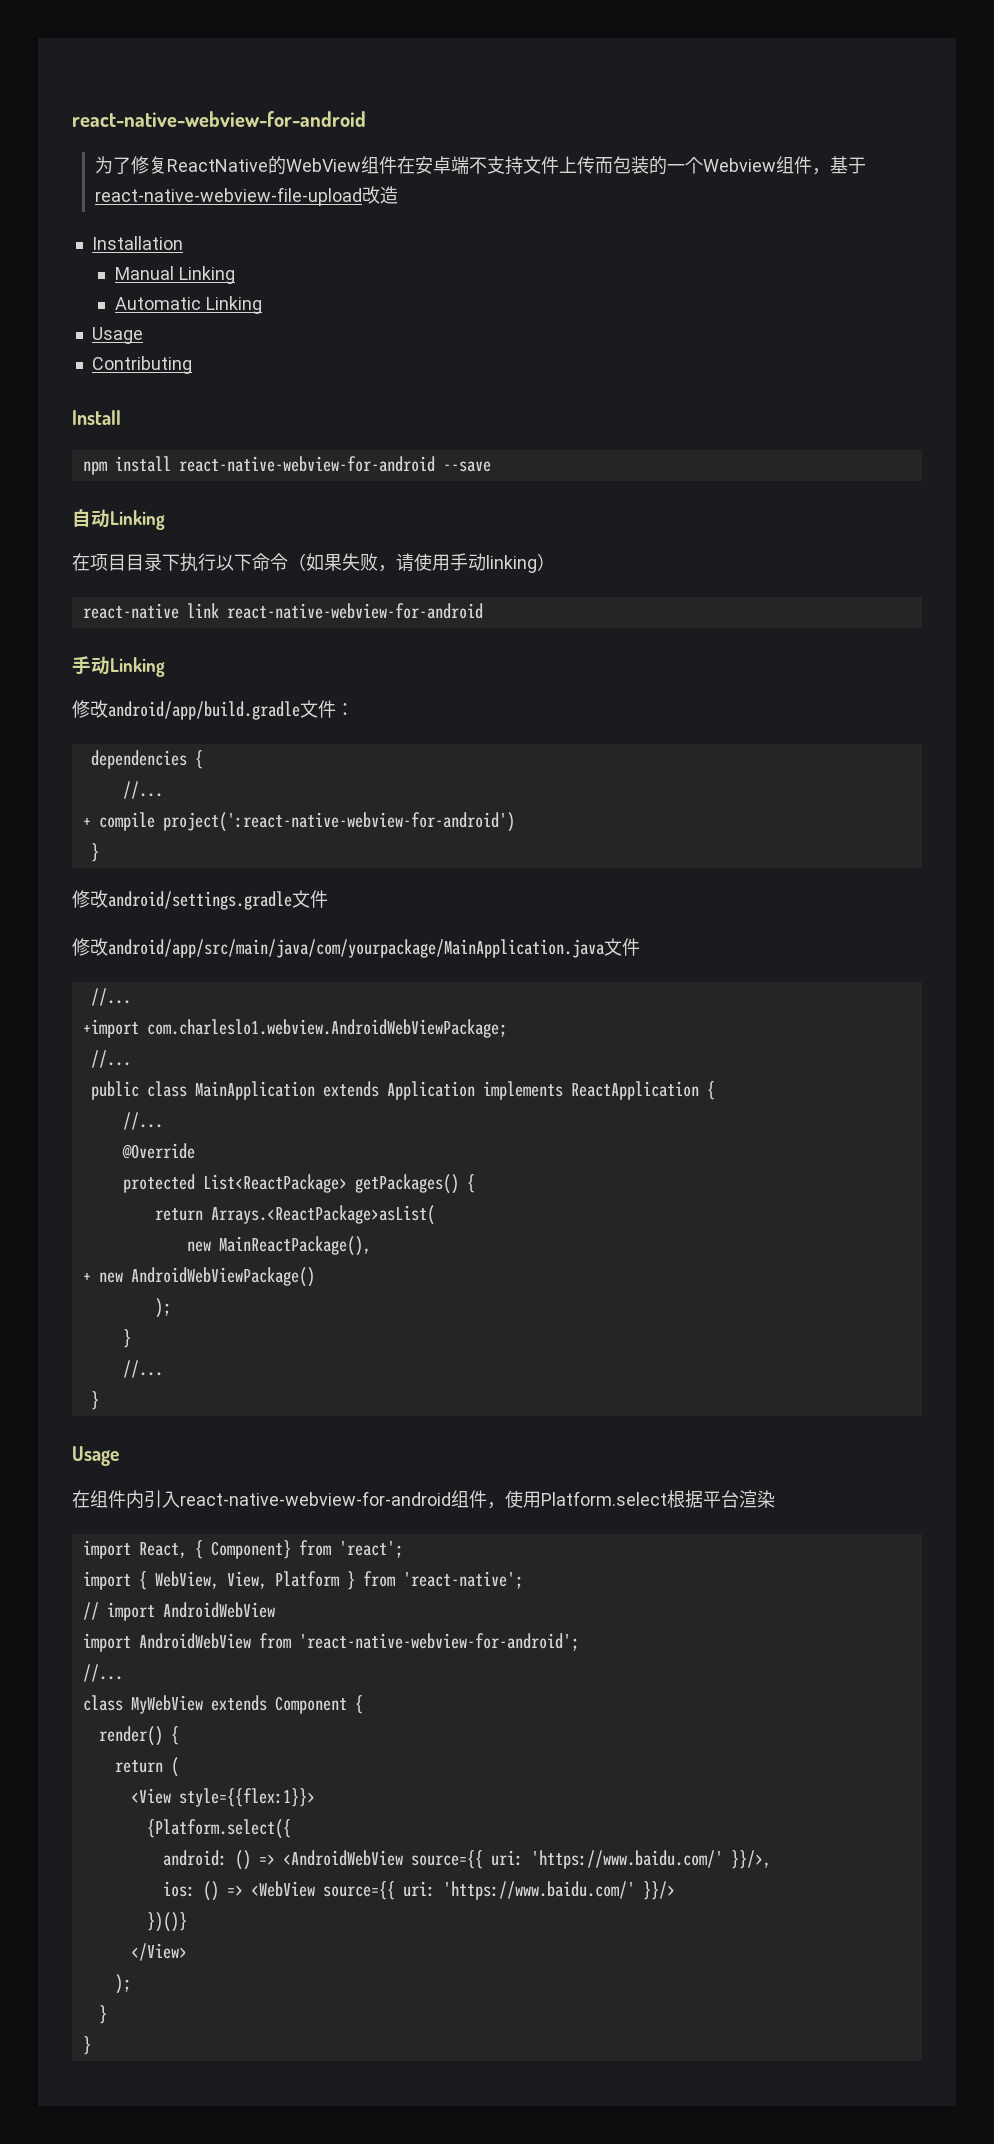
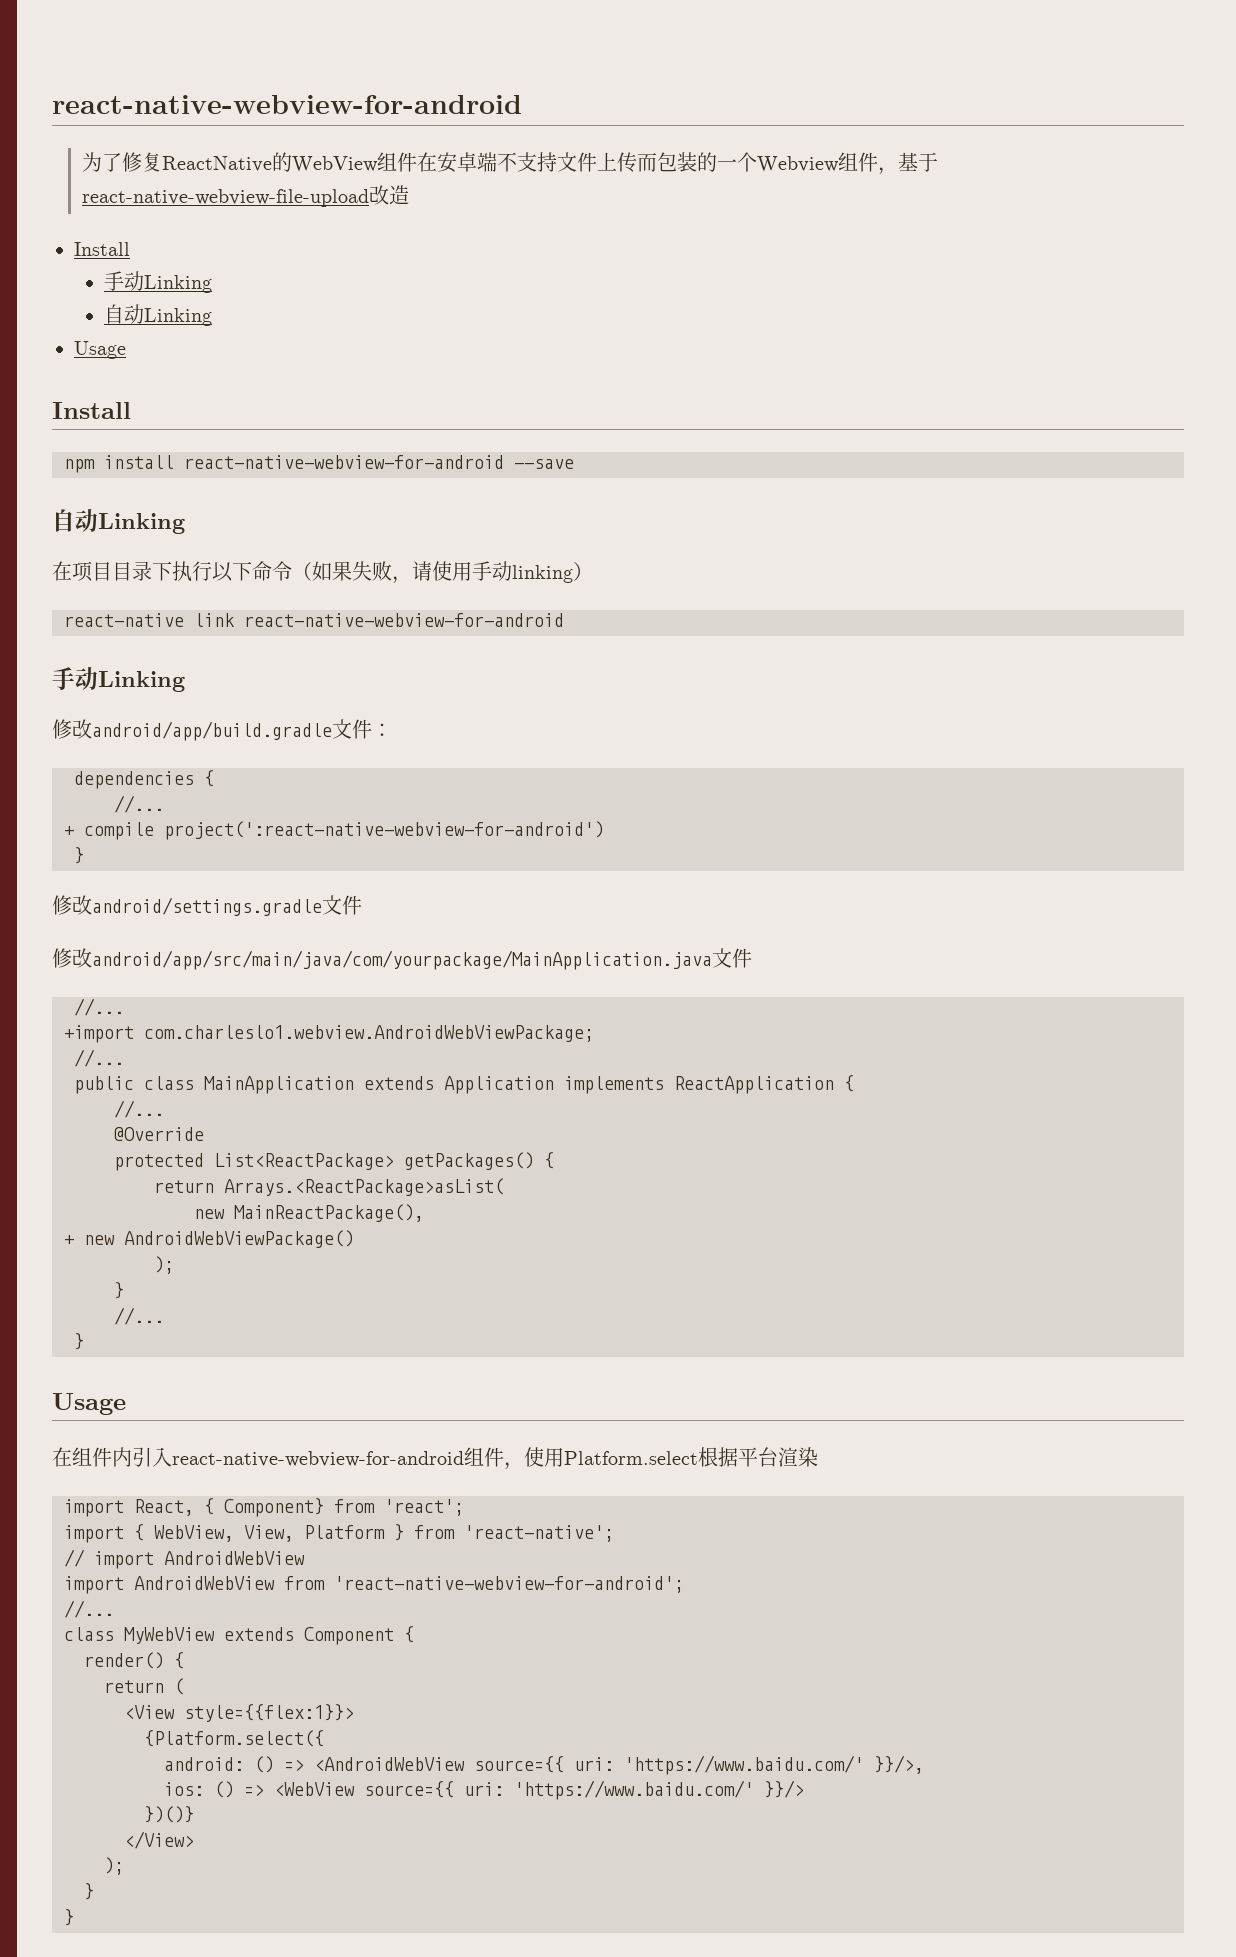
[91,236,183,250] [114,266,235,284] [114,297,201,310] Installation // Manual Linking // Automatic -> [74,242,130,256] [103,271,212,293] [103,304,144,324] Install // 手动Linking // 自动
[91,356,192,374] // Contributing -> (126, 350) none

